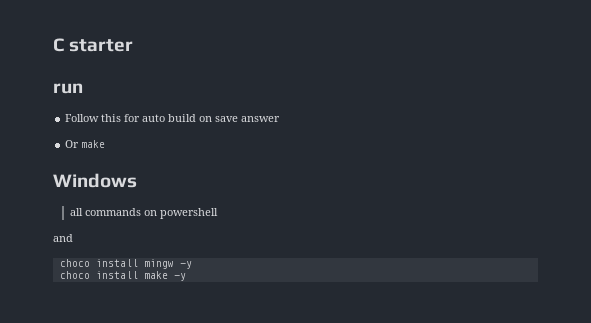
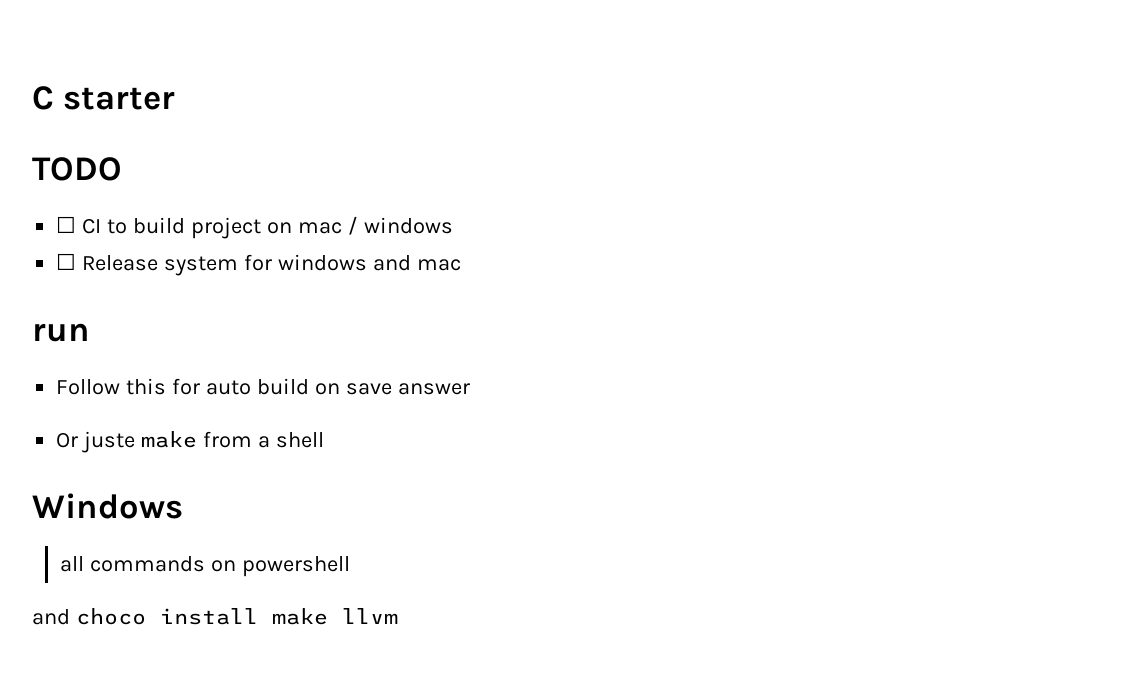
(134, 45) none -> [32,157,122,181] [56,216,453,239] [56,253,461,276] // TODO // ☐ CI to build project on mac / windows // ☐ Release system for windows and mac
[81,140,106,148] make -> [82,431,324,453] juste make from a shell
[59,259,192,269] // choco install mingw -y // -> (70, 617) none
[173,273,186,281] -y -> [341,608,398,624] llvm

